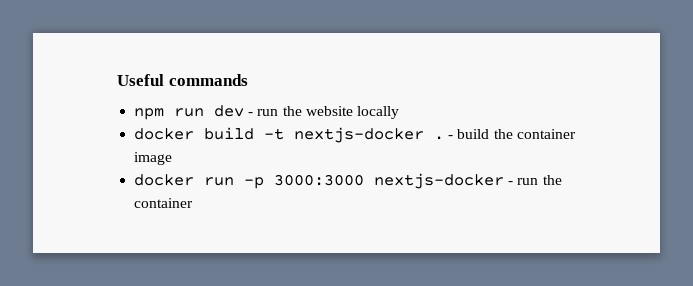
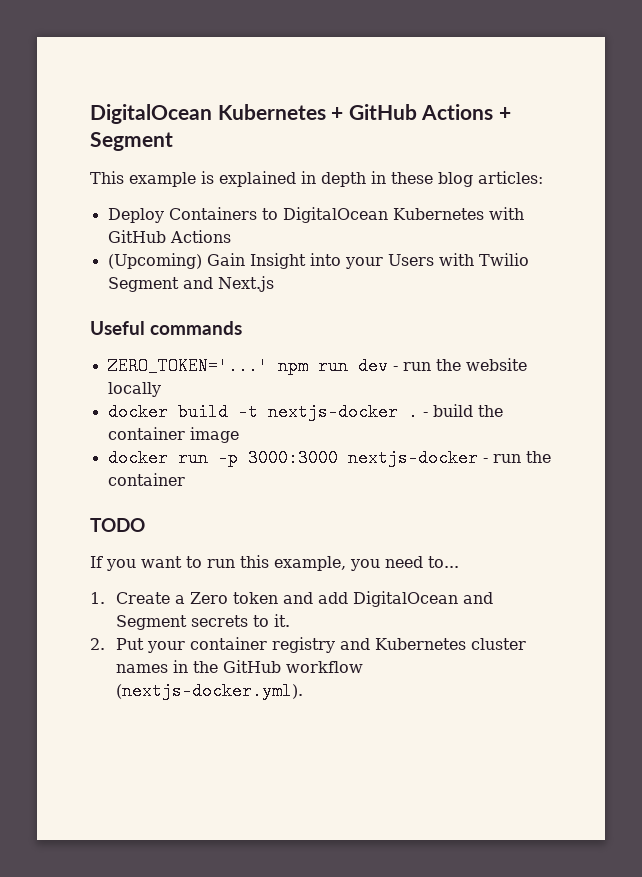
(117, 80) none -> [90,104,511,124] [90,132,173,151] [90,171,543,187] [107,207,524,223] [107,230,231,243] [107,253,529,269] [107,276,274,292] DigitalOcean Kubernetes + GitHub Actions + Segment // This example is explained in depth in these blog articles: // Deploy Containers to DigitalOcean Kubernetes with GitHub Actions // (Upcoming) Gain Insight into your Users with Twilio Segment and Next.js //
(248, 80) none -> [107,357,268,375] ZERO_TOKEN='...'
(194, 203) none -> [90,518,145,532] [90,555,459,571] [90,591,493,607] [115,614,290,630] [90,637,526,653] [115,660,363,673] [115,682,303,700] // TODO // If you want to run this example, you need to... // 1. Create a Zero token and add DigitalOcean and Segment secrets to it. // 2. Put your container registry and Kubernetes cluster names in the GitHub workflow (nextjs-docker.yml).

